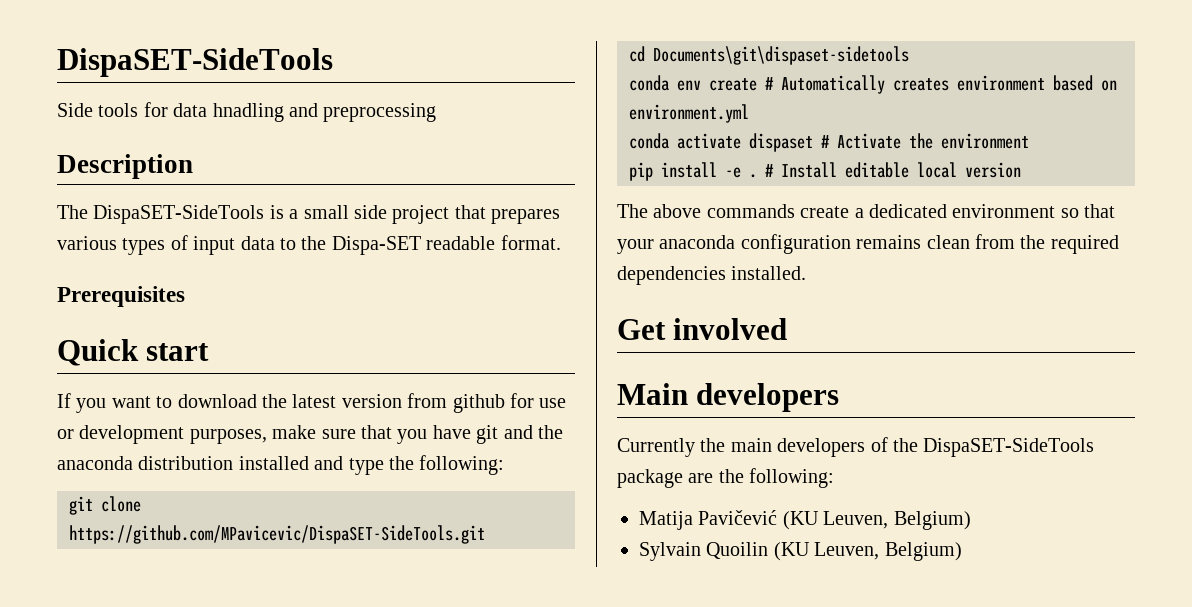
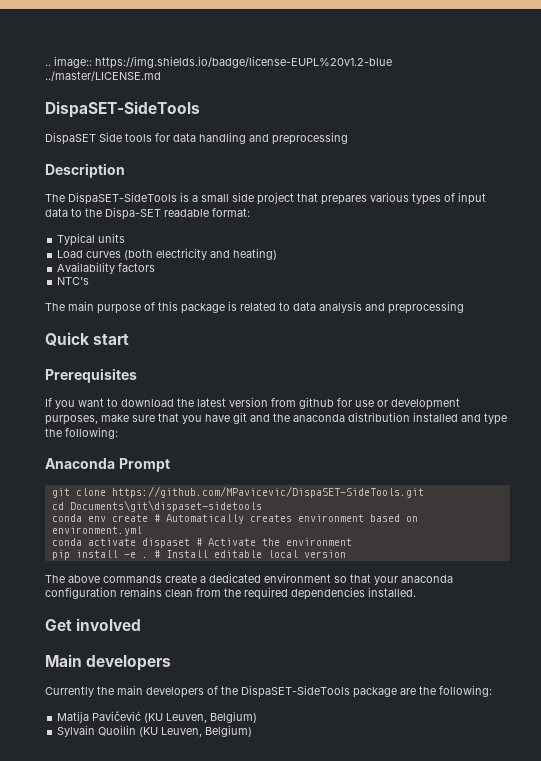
(57, 62) none -> [45,56,392,69] [45,71,161,81] .. image:: https://img.shields.io/badge/license-EUPL%20v1.2-blue ../master/LICENSE.md //
(333, 62) none -> [45,132,96,145] DispaSET
[212,103,284,122] hnadling -> [199,132,246,144] handling
[500,235,561,250] [57,286,185,307] format. // Prerequisites -> [212,208,250,217] [57,233,126,246] [57,248,278,260] [57,262,156,274] [57,277,90,285] [45,301,464,314] format: // Typical units // Load curves (both electricity and heating) // Availability factors // NTC's // The main purpose of this package is related to data analysis and preprocessing
(210, 352) none -> [45,368,137,383] // Prerequisites
(505, 465) none -> [45,458,170,472] // Anaconda Prompt

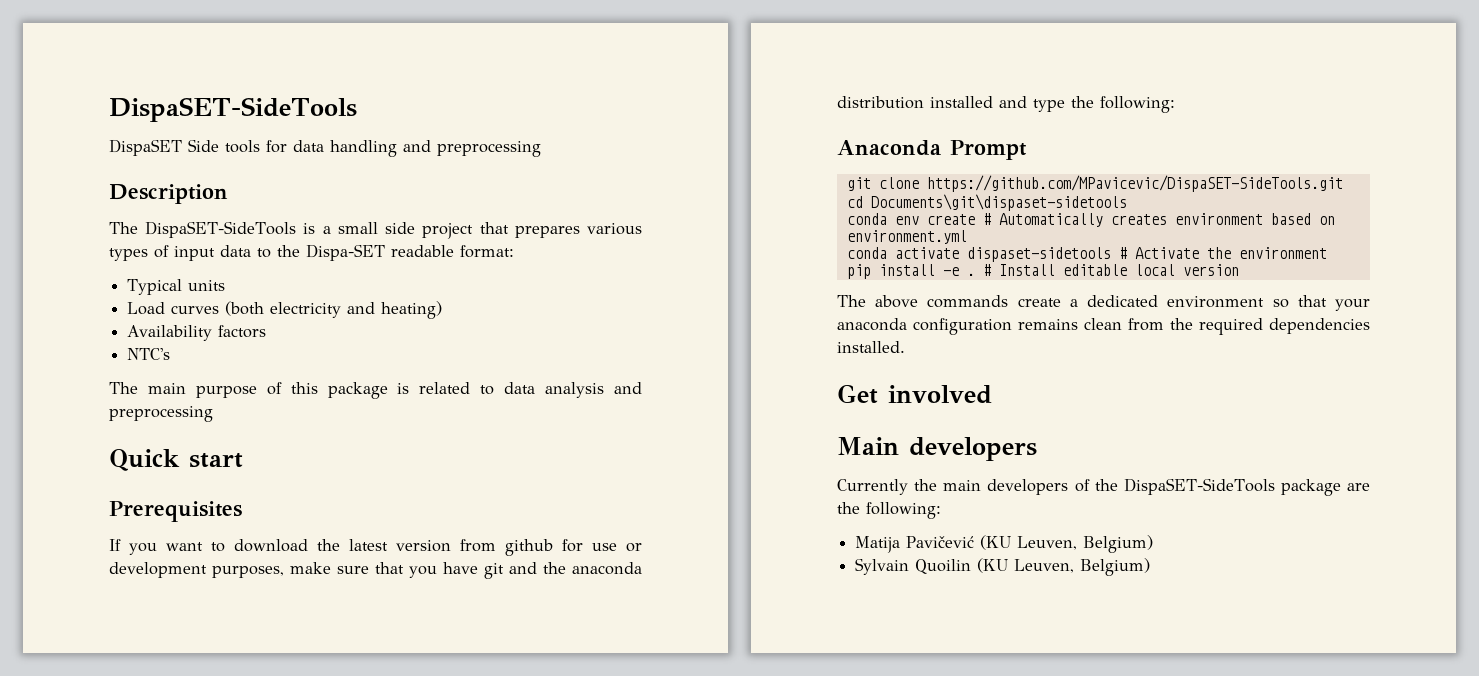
[45,56,392,69] [45,71,161,81] .. image:: https://img.shields.io/badge/license-EUPL%20v1.2-blue ../master/LICENSE.md // -> (109, 109) none
[141,538,190,548] dispaset -> [966,247,1111,262] dispaset-sidetools

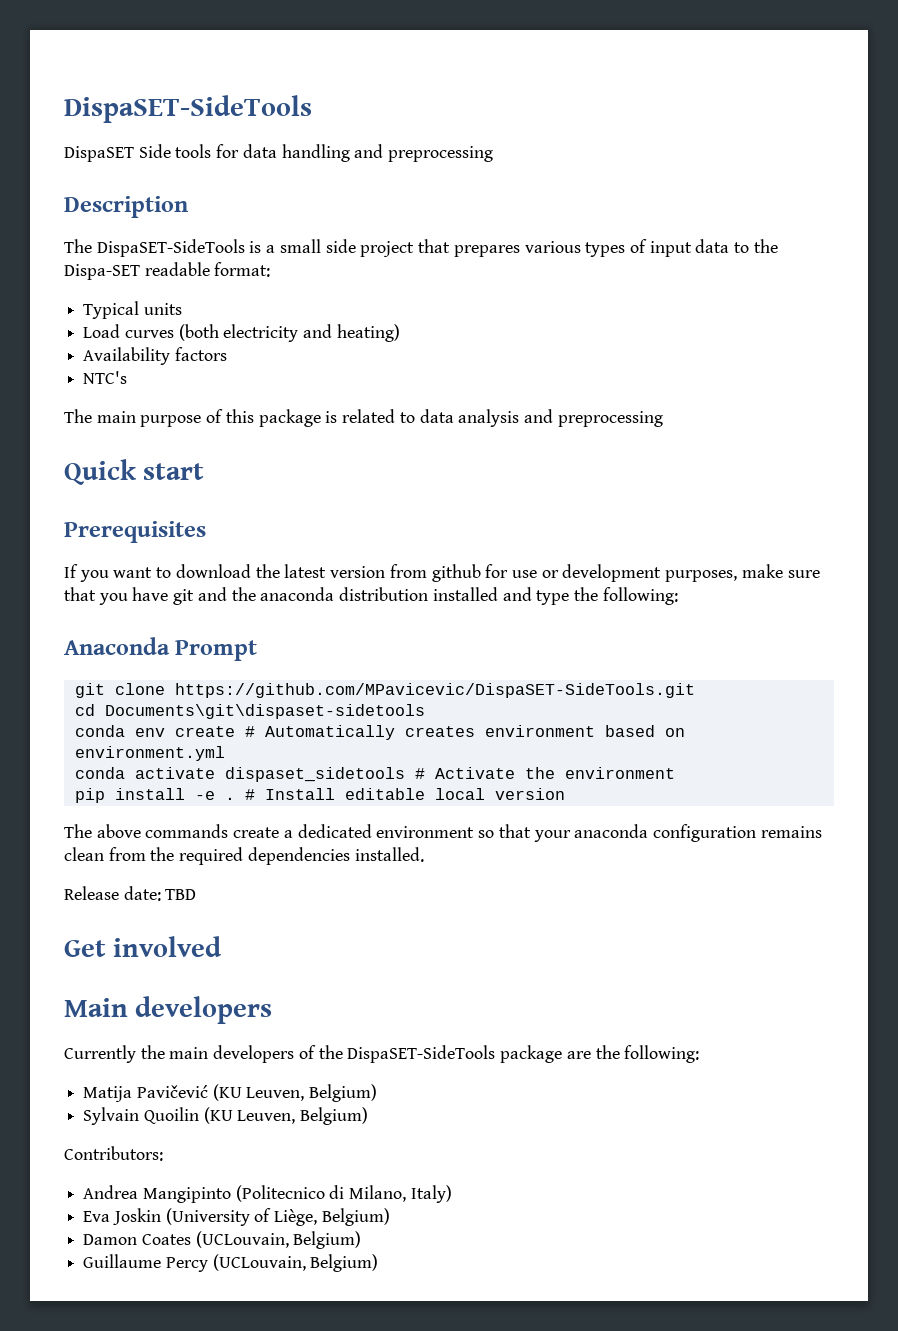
[966,247,1111,262] dispaset-sidetools -> [224,767,405,782] dispaset_sidetools
(905, 347) none -> [64,886,197,901] // Release date: TBD
(1151, 567) none -> [64,1146,163,1161] [83,1185,452,1203] [83,1208,390,1226] [83,1231,362,1249] [83,1254,379,1272] // Contributors: // Andrea Mangipinto (Politecnico di Milano, Italy) // Eva Joskin (University of Liège, Belgium) // Damon Coates (UCLouvain, Belgium) // Guillaume Percy (UCLouvain, Belgium)

